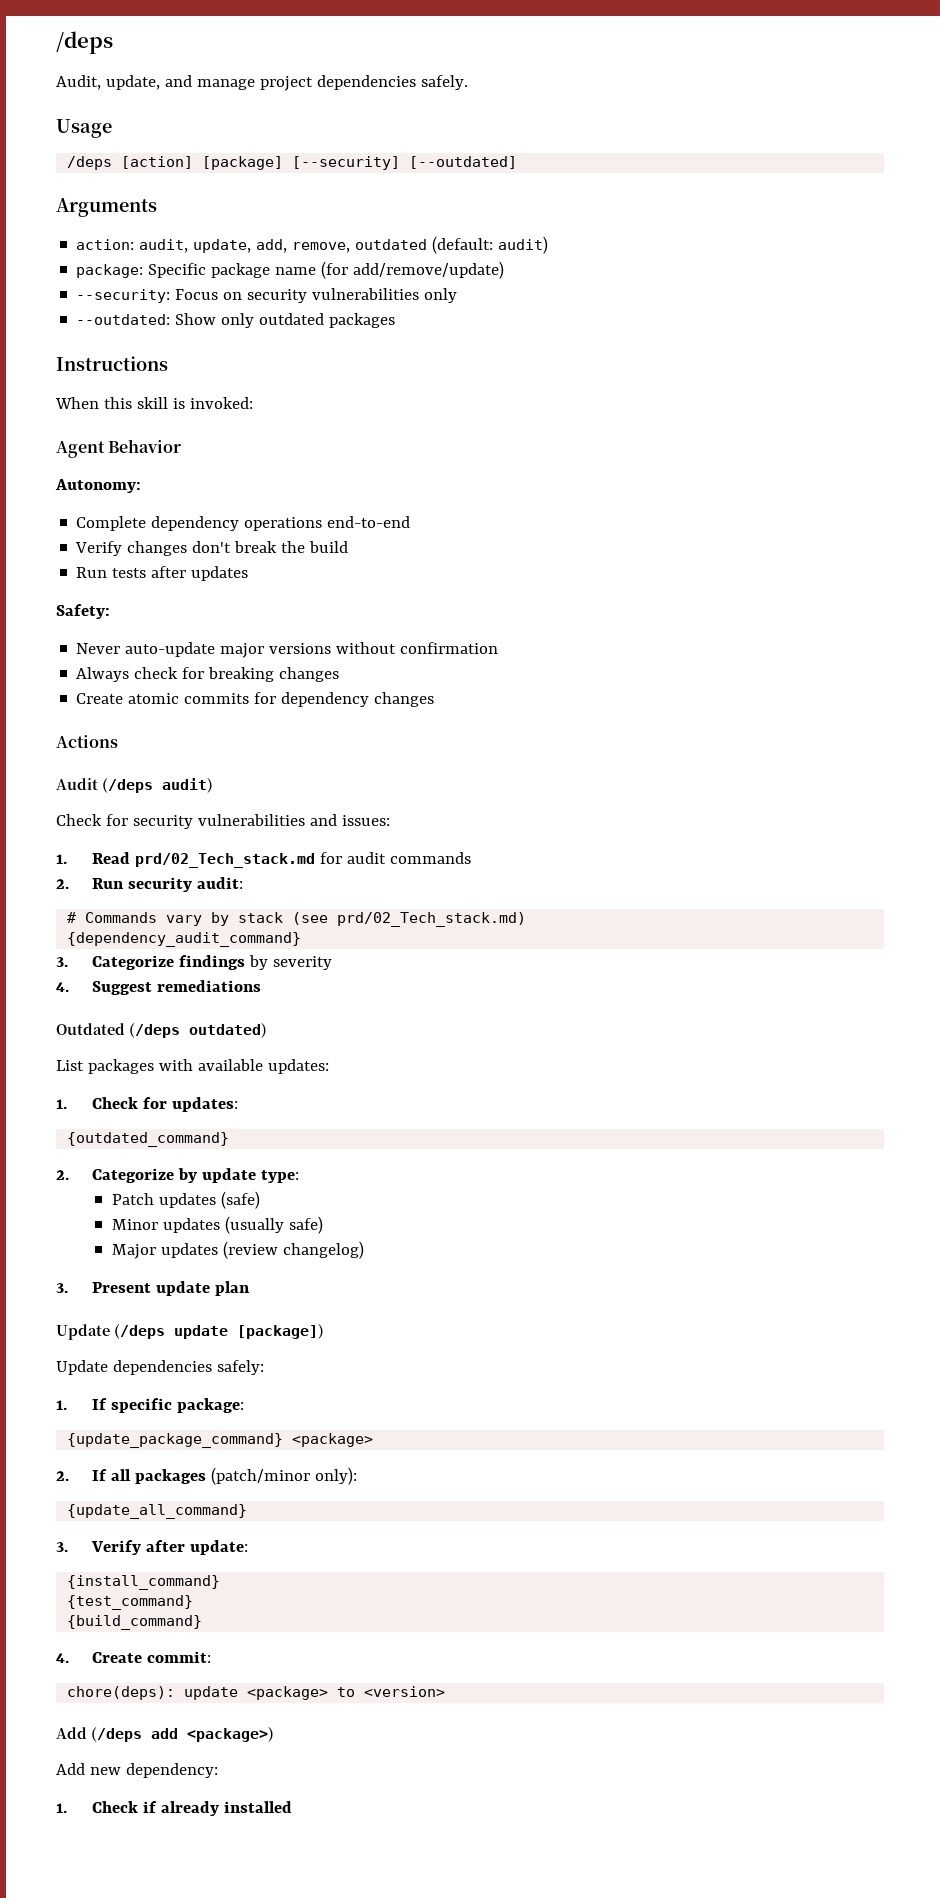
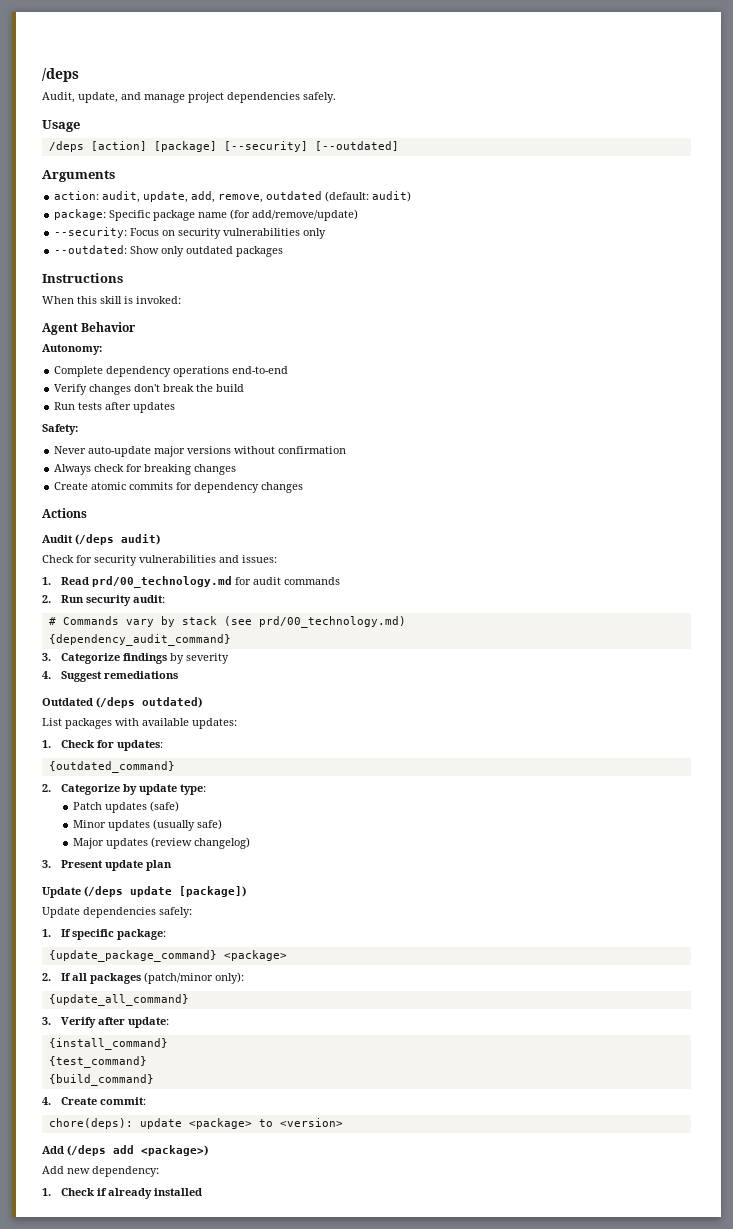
[134,853,315,868] prd/02_Tech_stack.md -> [92,576,233,588] prd/00_technology.md
[337,912,527,927] prd/02_Tech_stack.md) -> [258,616,406,628] prd/00_technology.md)

